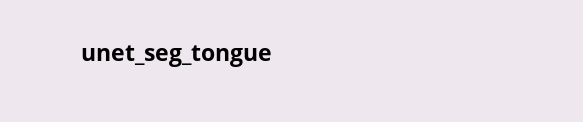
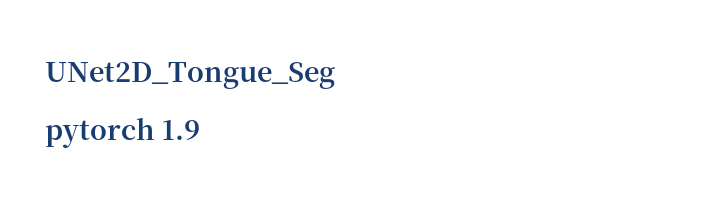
[81,45,272,67] unet_seg_tongue -> [45,62,335,89] [45,117,201,148] UNet2D_Tongue_Seg // pytorch 1.9

